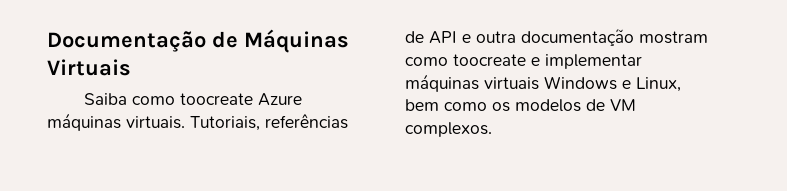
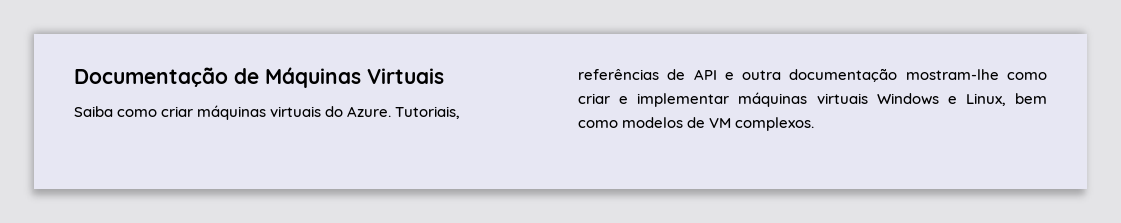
[179,93,302,106] [47,113,185,131] toocreate Azure máquinas virtuais. -> [161,105,392,120] criar máquinas virtuais do Azure.
[639,31,708,44] [405,54,526,66] mostram como toocreate -> [905,69,1047,80] [578,93,610,104] mostram-lhe como criar
[492,102,510,112] os -> (618, 124) none

